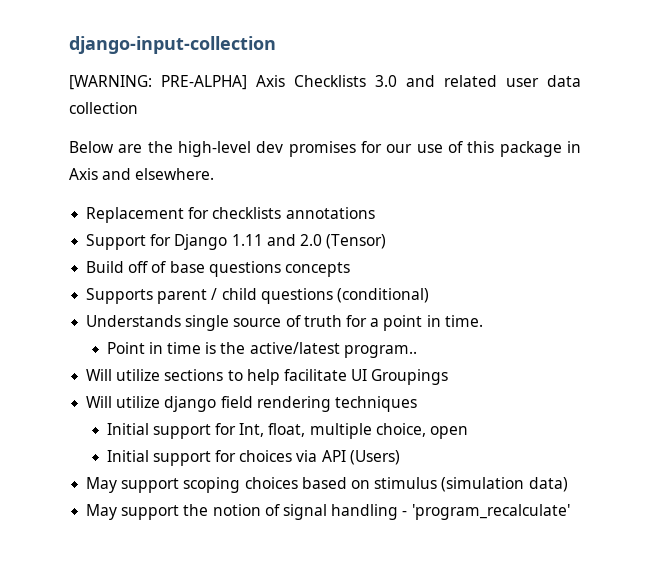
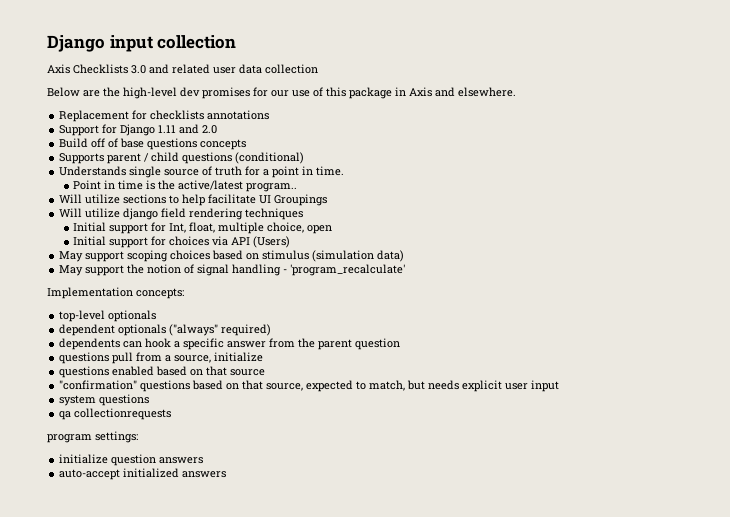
[69,36,276,54] [69,75,247,90] django-input-collection // [WARNING: PRE-ALPHA] -> [47,35,237,52] Django input collection //
[326,234,387,249] (Tensor) -> (218, 129) none
(570, 512) none -> [47,287,184,299] [59,310,157,322] [59,324,272,336] [59,338,401,350] [59,352,264,364] [59,366,266,378] [59,380,560,392] [59,394,150,406] [59,408,172,420] [47,431,138,443] [59,454,204,466] [59,468,227,480] // Implementation concepts: // top-level optionals // dependent optionals ("always" required) // dependents can hook a specific answer from the parent question // questions pull from a source, initialize // questions enabled based on that source // "confirmation" questions based on that source, expected to match, but needs explicit user input // system questions // qa collectionrequests // program settings: // initialize question answers // auto-accept initialized answers

